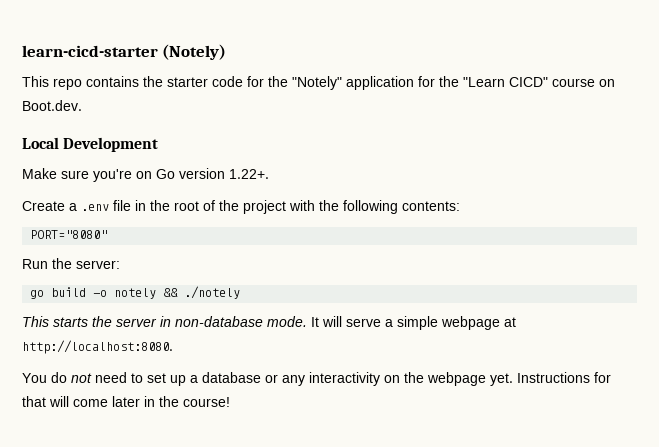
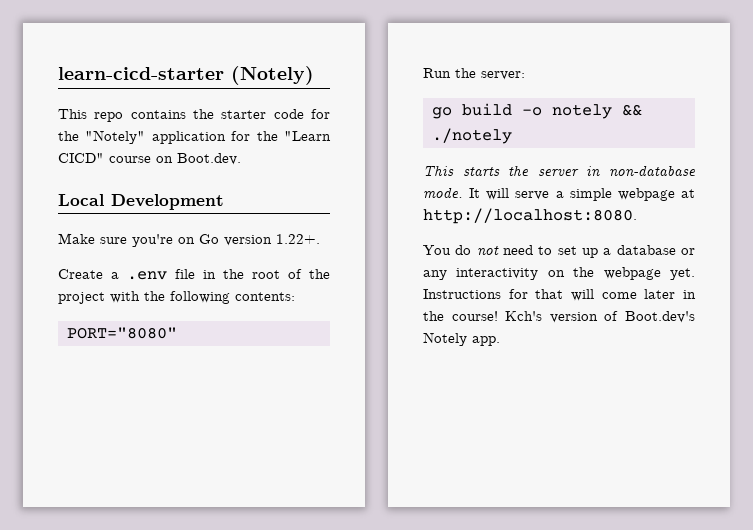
(230, 402) none -> [505,311,695,323] [423,332,500,346] Kch's version of Boot.dev's Notely app.

